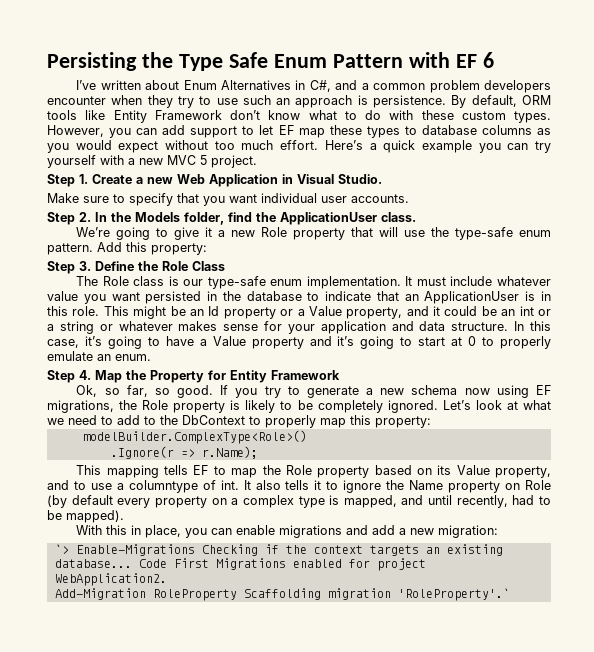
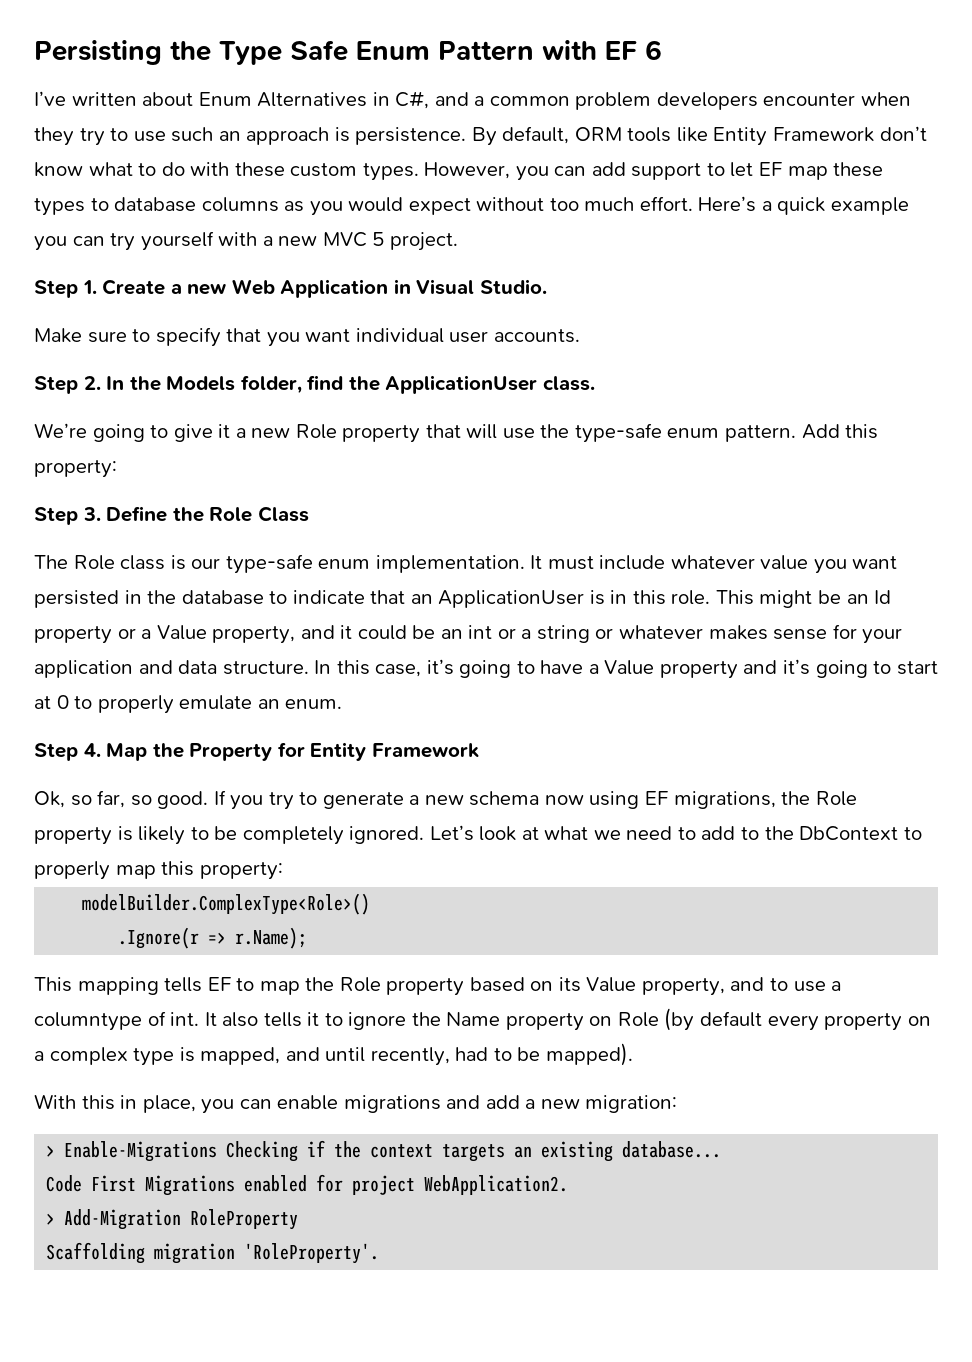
[54,544,69,554] `> -> [46,1145,56,1157] >
(132, 563) none -> (722, 1149) //
(167, 579) none -> [46,1213,56,1225] >
(237, 595) none -> (299, 1219) //
[397,588,510,601] 'RoleProperty'.` -> [244,1243,380,1264] 'RoleProperty'.

